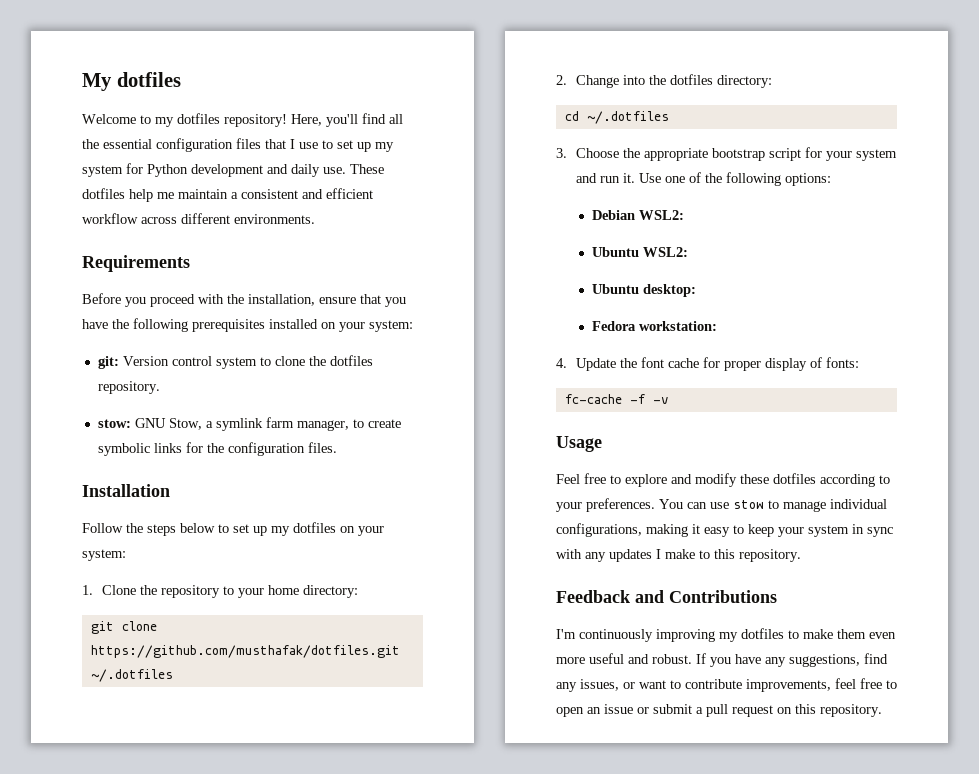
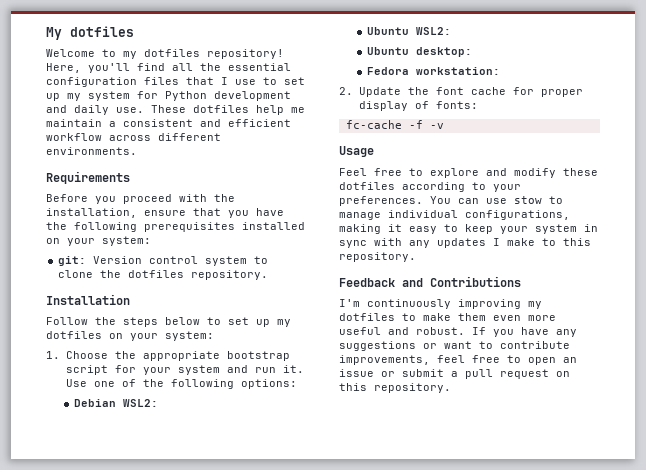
[97,417,401,431] [97,442,337,456] // stow: GNU Stow, a symlink farm manager, to create symbolic links for the configuration files. -> (269, 275) none
[101,585,358,598] [90,621,157,634] [90,645,400,658] [90,669,173,682] [556,74,772,88] [564,111,669,124] [556,148,567,158] Clone the repository to your home directory: // git clone https://github.com/musthafak/dotfiles.git ~/.dotfiles // 2. Change into the dotfiles directory: // cd ~/.dotfiles // 3. -> (60, 355) none
[556,358,567,368] 4. -> [339,87,353,95] 2.
[789,653,888,667] [556,679,619,692] suggestions, find any issues, -> [339,341,416,351] suggestions

